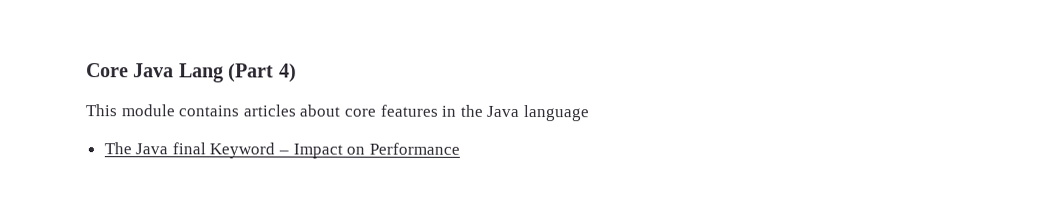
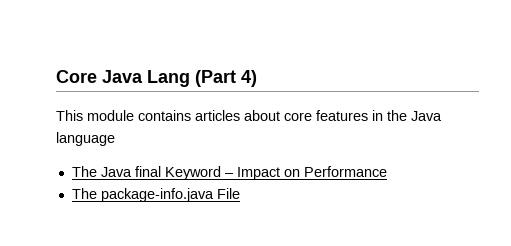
(460, 148) none -> [71,188,240,202] // The package-info.java File

